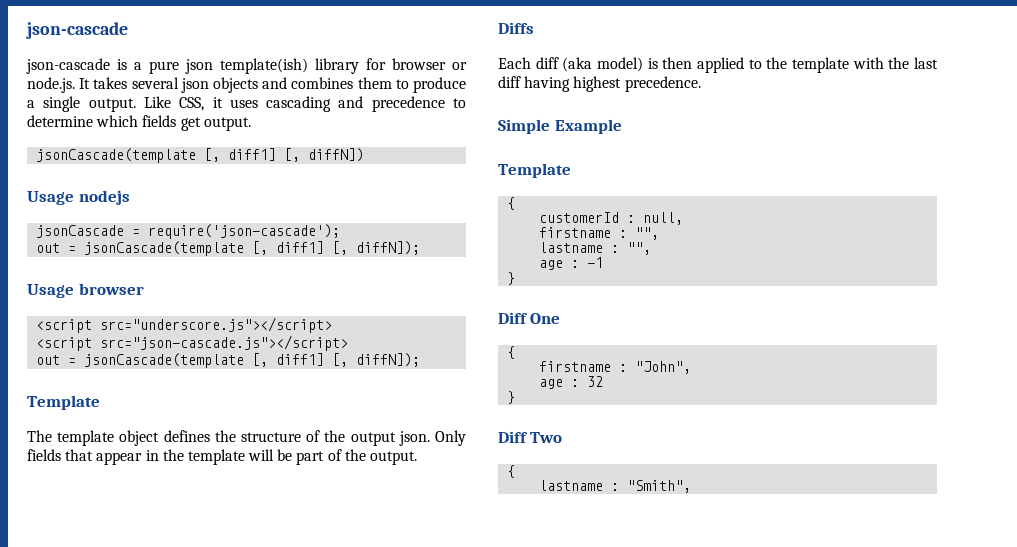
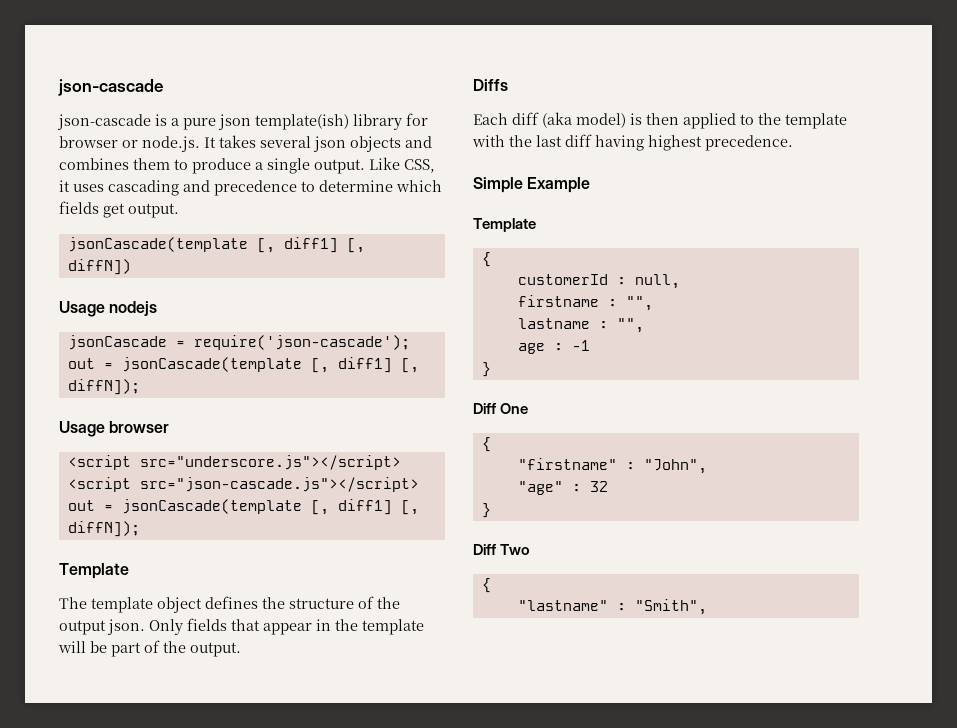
[539,361,612,372] firstname -> [517,458,617,470] "firstname"
[539,379,564,389] age -> [517,481,563,495] "age"
[539,480,604,491] lastname -> [517,600,608,611] "lastname"

